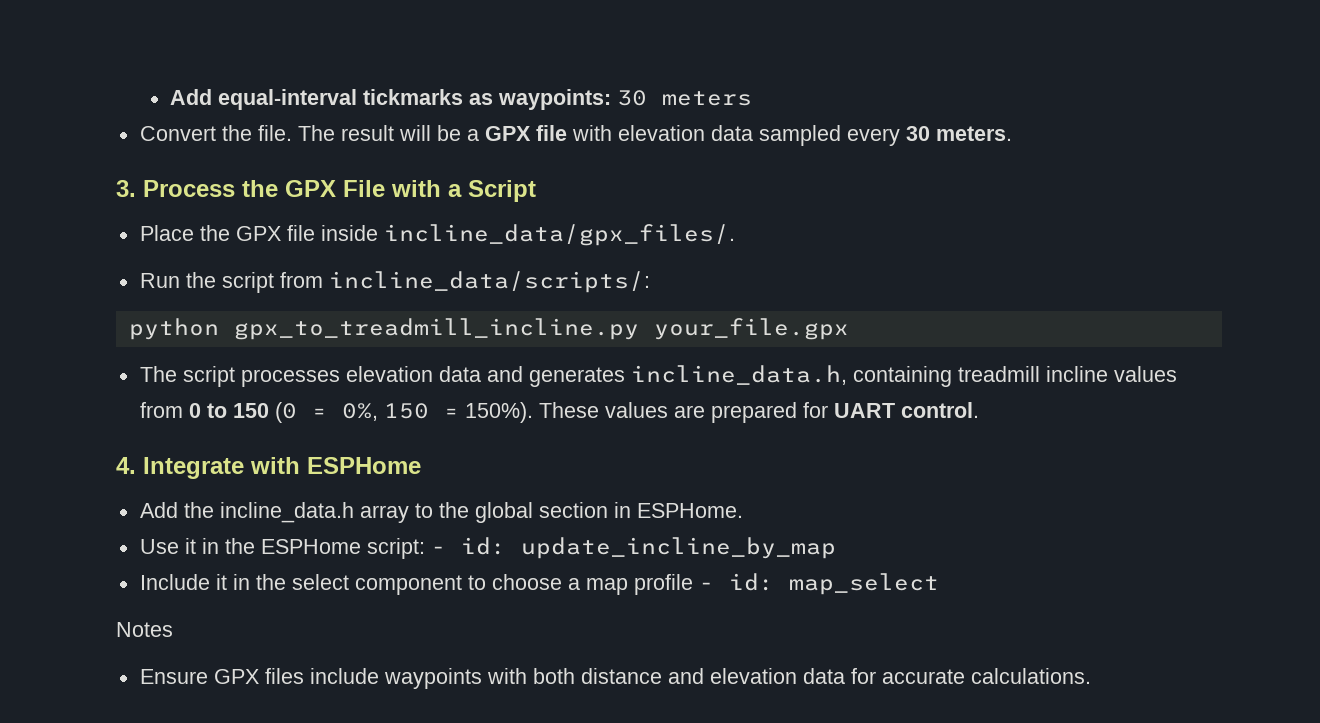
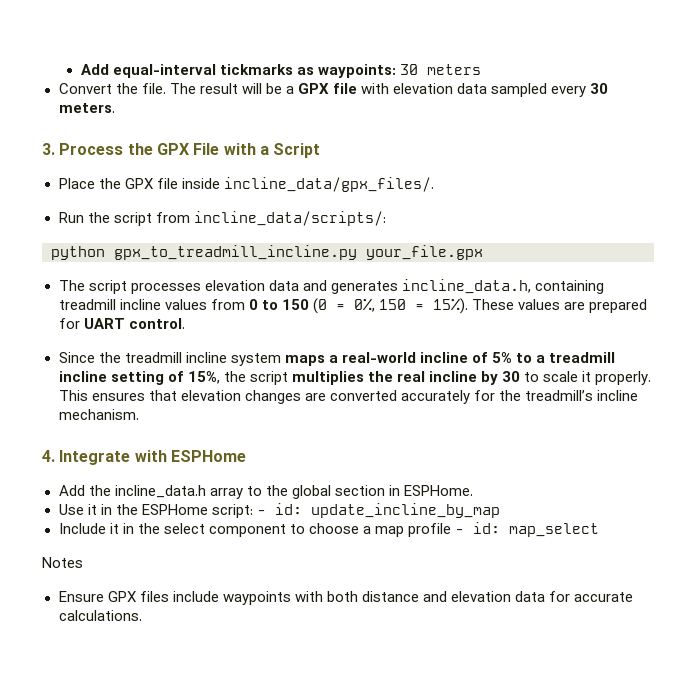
[464,402,533,423] 150%). -> [432,298,468,314] 15%).
(979, 410) none -> [58,352,616,366] [58,371,652,385] [58,390,639,404] [58,409,139,420] // Since the treadmill incline system maps a real-world incline of 5% to a treadmill incline setting of 15%, the script multiplies the real incline by 30 to scale it properly. This ensures that elevation changes are converted accurately for the treadmill’s incline mechanism.

